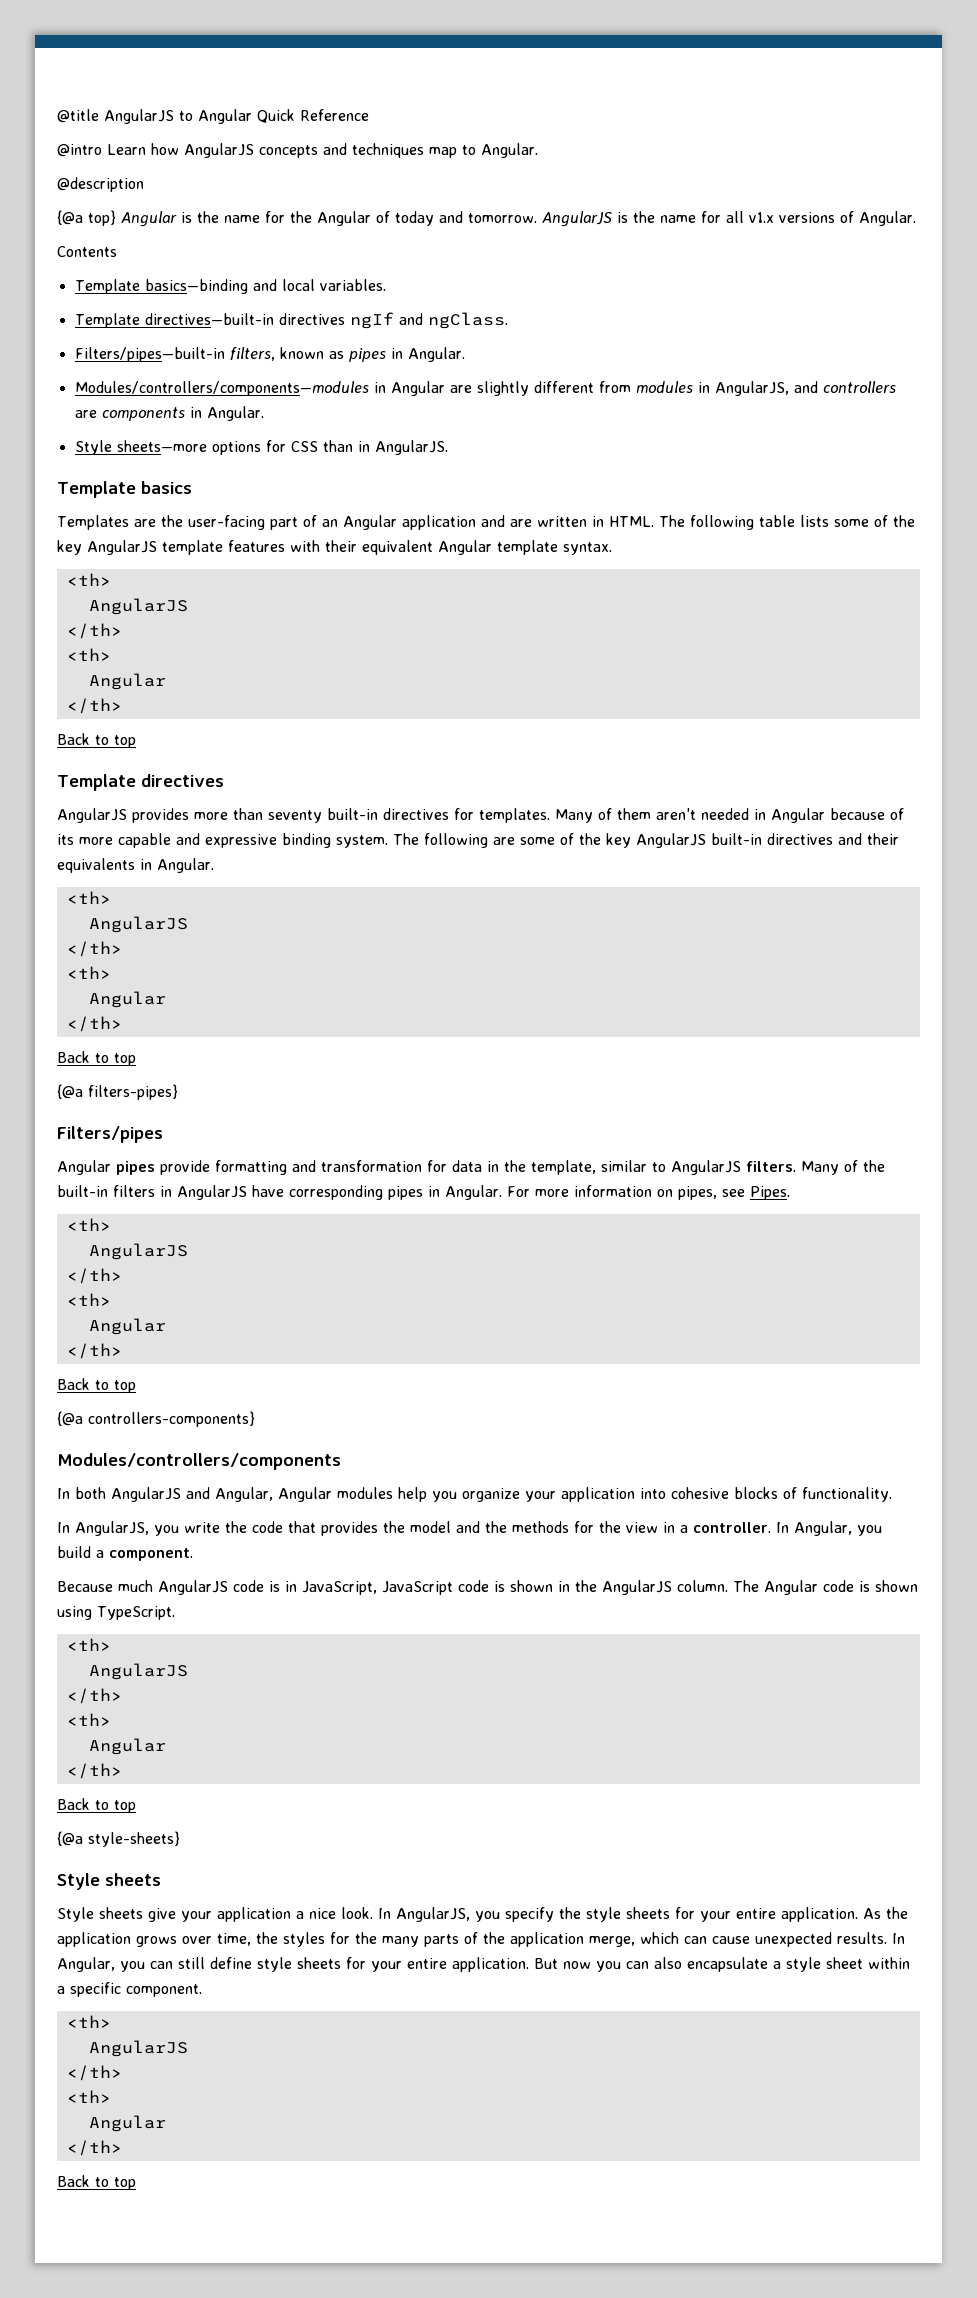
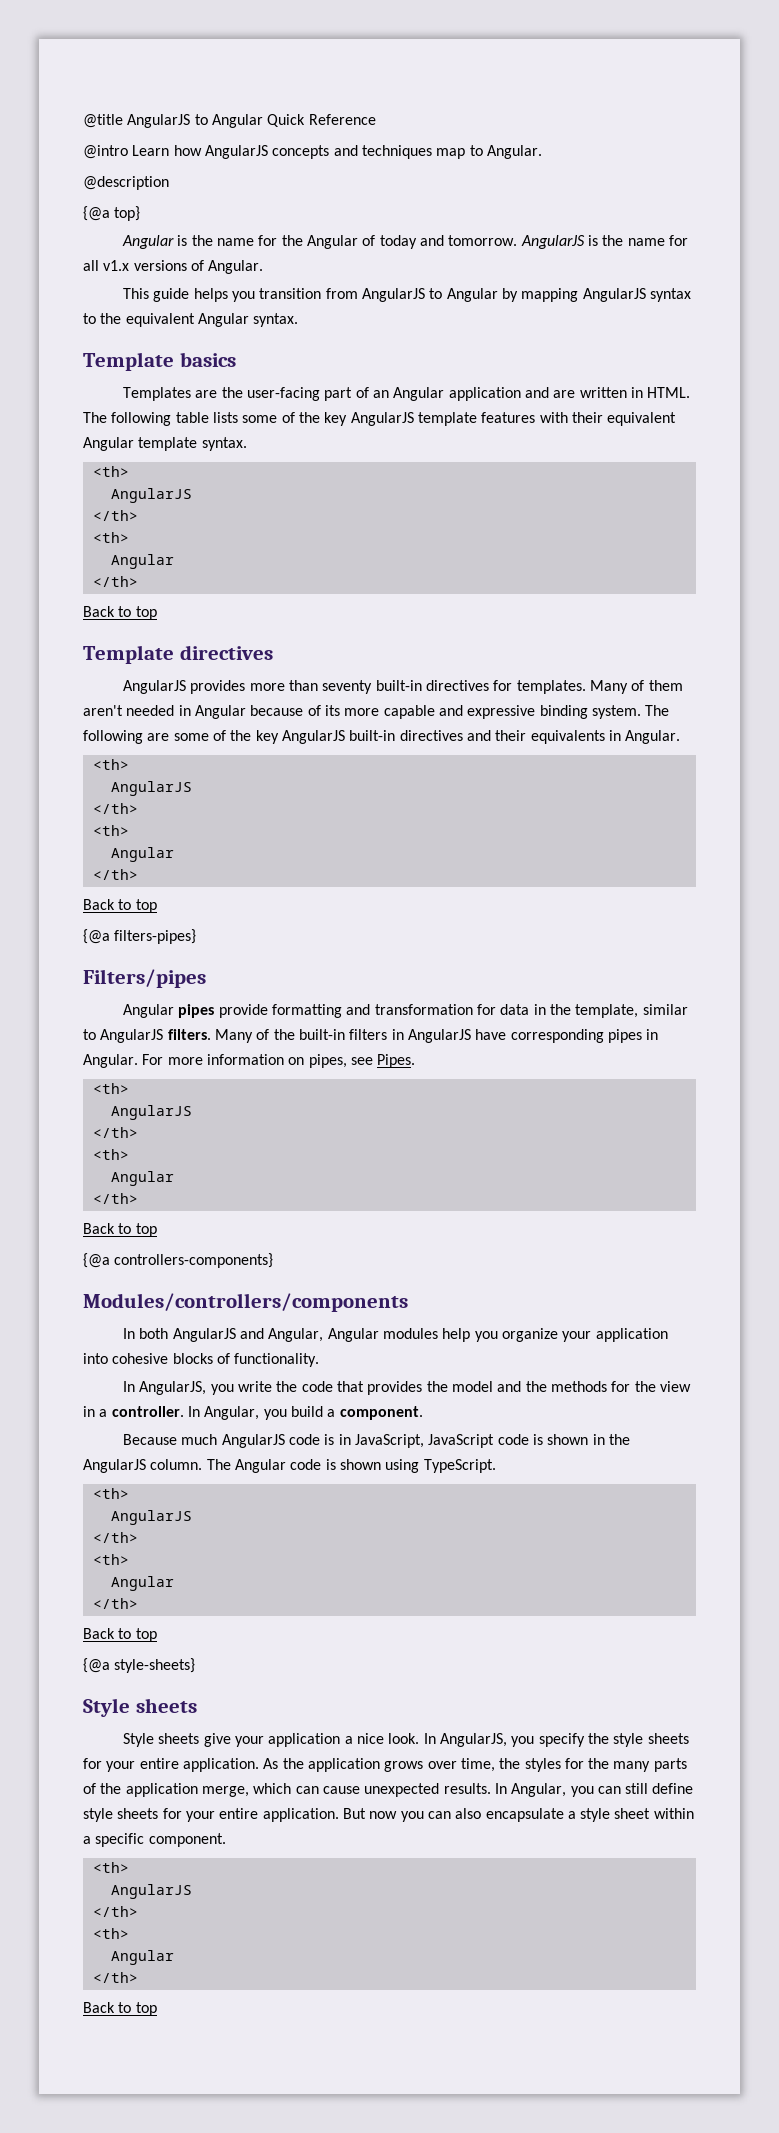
(116, 218) none -> (141, 213) //
[57,246,117,257] [74,279,386,294] [74,312,508,329] [74,347,465,362] [74,381,896,396] [74,406,264,421] [74,440,448,455] Contents // Template basics—binding and local variables. // Template directives—built-in directives ngIf and ngClass. // Filters/pipes—built-in filters, known as pipes in Angular. // Modules/controllers/components—modules in Angular are slightly different from modules in AngularJS, and controllers are components in Angular. // Style sheets—more options for CSS than in AngularJS. -> [123,288,691,302] [83,313,299,327] This guide helps you transition from AngularJS to Angular by mapping AngularJS syntax to the equivalent Angular syntax.

